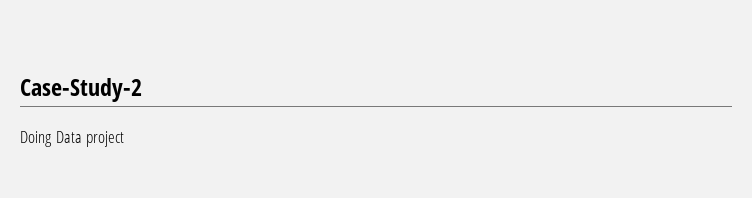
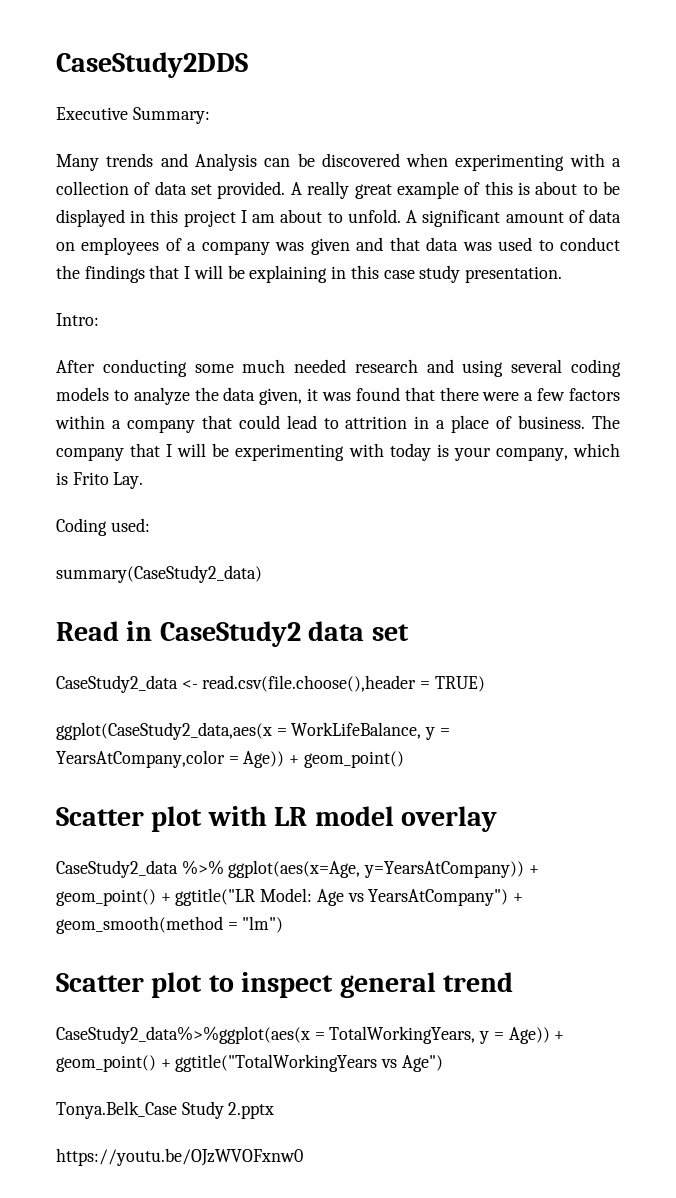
[20,78,142,102] [20,131,125,147] Case-Study-2 // Doing Data project -> [56,52,248,78] [56,107,210,124] [56,153,621,171] [56,181,620,199] [56,209,622,227] [56,237,620,255] [56,265,562,283] [56,313,99,326] [56,359,621,377] [56,387,620,405] [55,415,620,433] [56,443,620,461] [56,472,144,489] [56,518,150,536] [56,565,262,583] [56,621,409,647] [56,675,485,693] [56,722,450,740] [56,750,404,768] [56,806,498,832] [56,860,539,878] [56,888,524,906] [56,916,284,934] [56,972,514,998] [56,1026,565,1044] [56,1054,443,1072] [56,1101,275,1119] [56,1148,303,1166] CaseStudy2DDS // Executive Summary: // Many trends and Analysis can be discovered when experimenting with a collection of data set provided. A really great example of this is about to be displayed in this project I am about to unfold. A significant amount of data on employees of a company was given and that data was used to conduct the findings that I will be explaining in this case study presentation. // Intro: // After conducting some much needed research and using several coding models to analyze the data given, it was found that there were a few factors within a company that could lead to attrition in a place of business. The company that I will be experimenting with today is your company, which is Frito Lay. // Coding used: // summary(CaseStudy2_data) // Read in CaseStudy2 data set // CaseStudy2_data <- read.csv(file.choose(),header = TRUE) // ggplot(CaseStudy2_data,aes(x = WorkLifeBalance, y = YearsAtCompany,color = Age)) + geom_point() // Scatter plot with LR model overlay // CaseStudy2_data %>% ggplot(aes(x=Age, y=YearsAtCompany)) + geom_point() + ggtitle("LR Model: Age vs YearsAtCompany") + geom_smooth(method = "lm") // Scatter plot to inspect general trend // CaseStudy2_data%>%ggplot(aes(x = TotalWorkingYears, y = Age)) + geom_point() + ggtitle("TotalWorkingYears vs Age") // Tonya.Belk_Case Study 2.pptx // https://youtu.be/OJzWVOFxnw0

